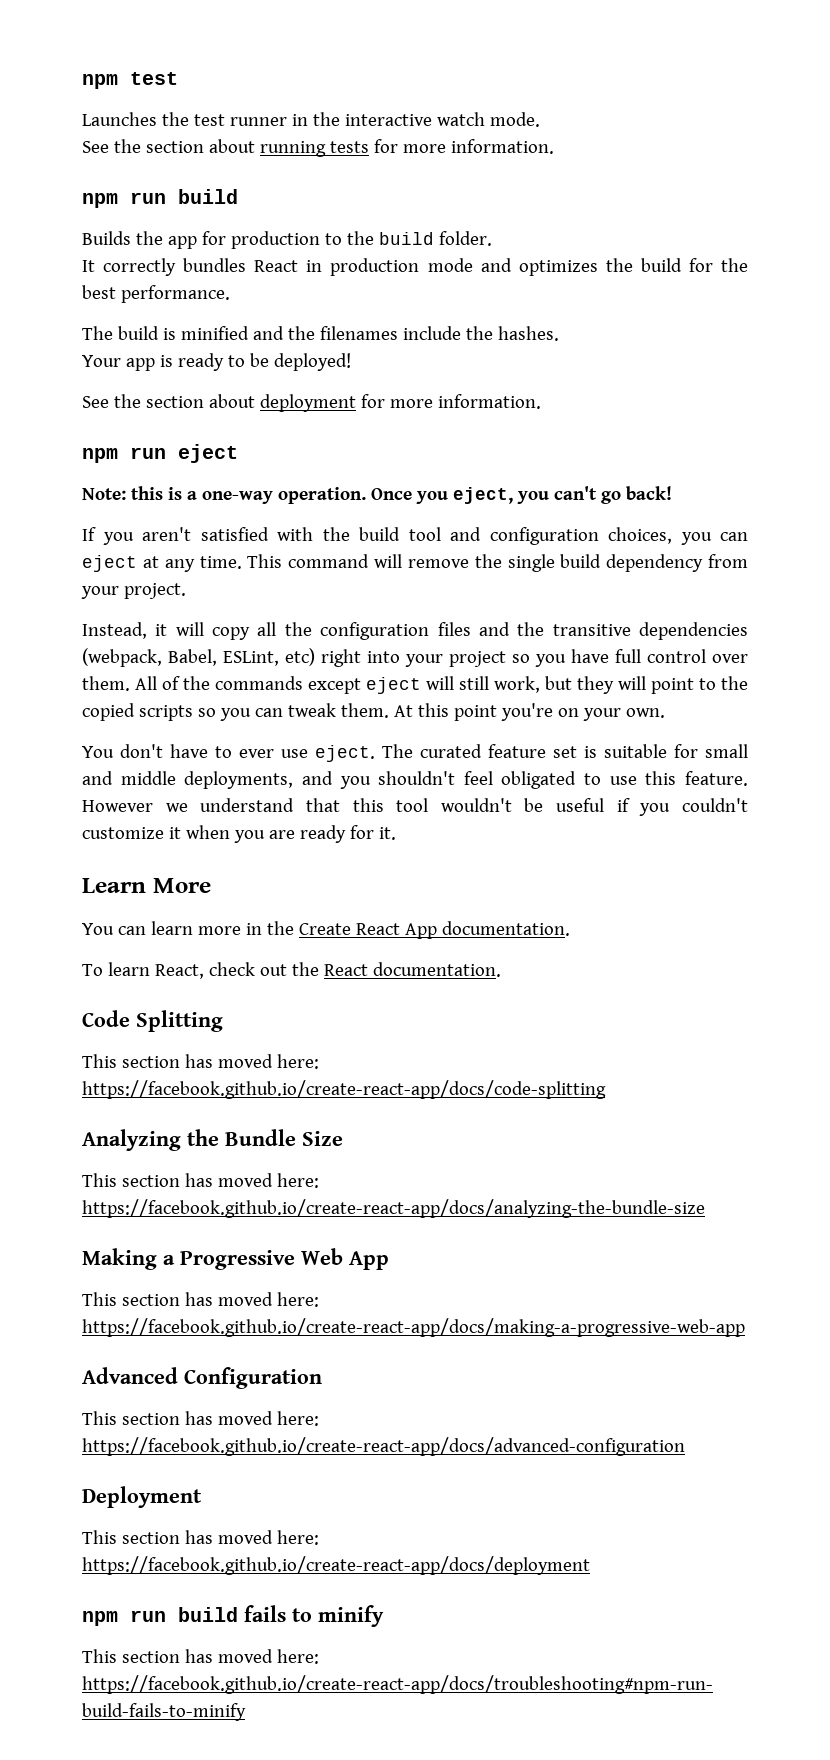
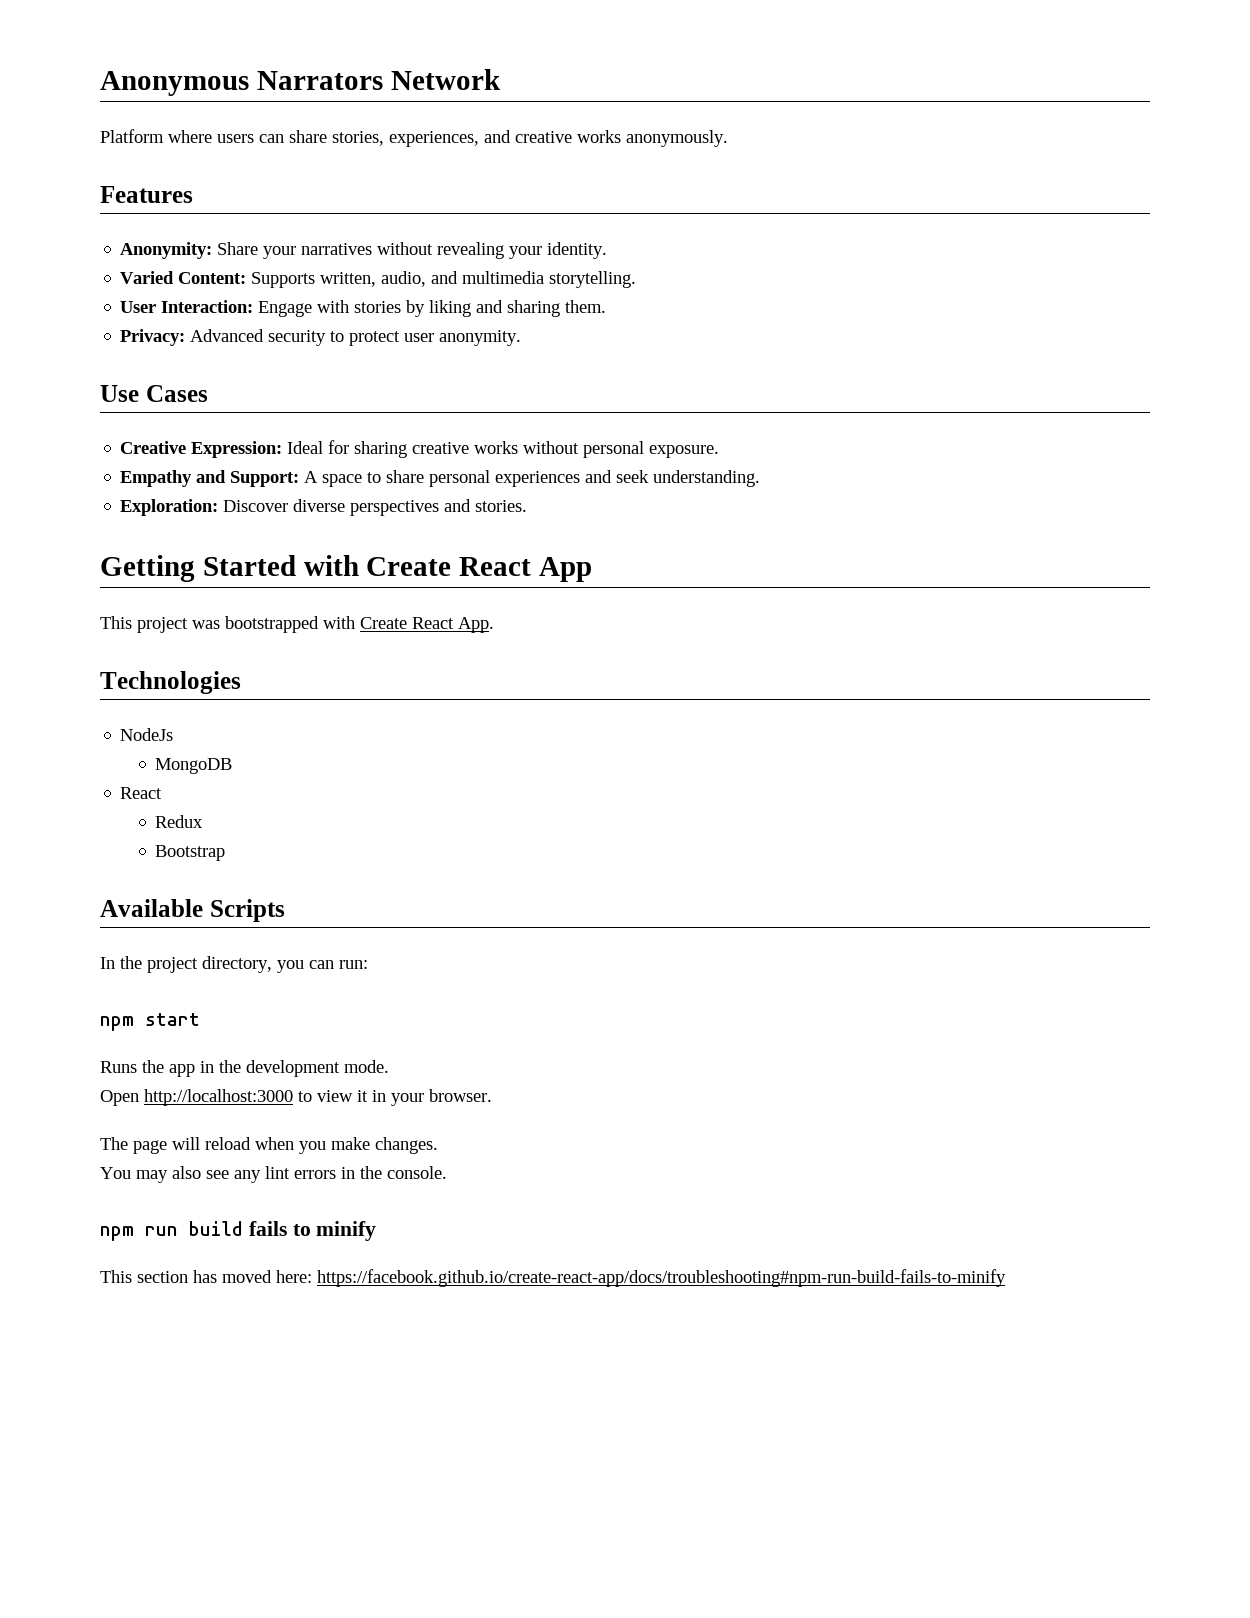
[82,72,178,89] [82,112,540,127] [82,139,554,157] [82,189,238,208] [82,231,492,249] [82,258,748,276] [82,285,230,303] [82,326,559,341] [82,353,351,371] [82,394,541,412] [82,444,238,463] [82,486,672,504] [82,527,748,545] [82,554,748,572] [81,583,186,599] [82,622,749,640] [82,648,748,667] [82,676,748,694] [82,703,665,721] [82,744,748,762] [82,771,748,789] [82,798,748,816] [82,825,396,843] [82,878,211,893] [82,921,570,939] [82,962,501,979] [82,1010,223,1032] [82,1054,319,1069] [82,1080,606,1099] [82,1129,343,1151] [82,1173,319,1188] [82,1199,705,1218] [82,1248,389,1270] [82,1292,319,1307] [82,1318,745,1337] [82,1367,322,1389] [82,1411,319,1426] [82,1437,685,1456] [82,1486,202,1508] [82,1530,319,1545] [82,1556,590,1575] npm test // Launches the test runner in the interactive watch mode. // See the section about running tests for more information. // npm run build // Builds the app for production to the build folder. // It correctly bundles React in production mode and optimizes the build for the best performance. // The build is minified and the filenames include the hashes. // Your app is ready to be deployed! // See the section about deployment for more information. // npm run eject // Note: this is a one-way operation. Once you eject, you can't go back! // If you aren't satisfied with the build tool and configuration choices, you can eject at any time. This command will remove the single build dependency from your project. // Instead, it will copy all the configuration files and the transitive dependencies (webpack, Babel, ESLint, etc) right into your project so you have full control over them. All of the commands except eject will still work, but they will point to the copied scripts so you can tweak them. At this point you're on your own. // You don't have to ever use eject. The curated feature set is suitable for small and middle deployments, and you shouldn't feel obligated to use this feature. However we understand that this tool wouldn't be useful if you couldn't customize it when you are ready for it. // Learn More // You can learn more in the Create React App documentation. // To learn React, check out the React documentation. // Code Splitting // This section has moved here: https://facebook.github.io/create-react-app/docs/code-splitting // Analyzing the Bundle Size // This section has moved here: https://facebook.github.io/create-react-app/docs/analyzing-the-bundle-size // Making a Progressive Web App // This section has moved here: https://facebook.github.io/create-react-app/docs/making-a-progressive-web-app // Advanced Configuration // This section has moved here: https://facebook.github.io/create-react-app/docs/advanced-configuration // Deployment // This section has moved here: https://facebook.github.io/create-react-app/docs/deployment -> [100,69,501,96] [100,129,728,147] [100,186,193,203] [120,242,608,259] [120,271,637,288] [120,300,607,317] [120,329,522,346] [100,385,208,402] [120,440,720,458] [120,470,761,487] [120,499,528,516] [100,555,593,582] [100,616,494,633] [100,671,241,694] [120,728,174,741] [155,758,233,774] [120,787,163,799] [155,815,204,828] [155,845,226,861] [100,899,285,922] [100,956,368,973] [100,1013,200,1031] [100,1060,389,1077] [100,1089,492,1106] [100,1137,438,1154] [100,1166,447,1183] Anonymous Narrators Network // Platform where users can share stories, experiences, and creative works anonymously. // Features // Anonymity: Share your narratives without revealing your identity. // Varied Content: Supports written, audio, and multimedia storytelling. // User Interaction: Engage with stories by liking and sharing them. // Privacy: Advanced security to protect user anonymity. // Use Cases // Creative Expression: Ideal for sharing creative works without personal exposure. // Empathy and Support: A space to share personal experiences and seek understanding. // Exploration: Discover diverse perspectives and stories. // Getting Started with Create React App // This project was bootstrapped with Create React App. // Technologies // NodeJs // MongoDB // React // Redux // Bootstrap // Available Scripts // In the project directory, you can run: // npm start // Runs the app in the development mode. // Open http://localhost:3000 to view it in your browser. // The page will reload when you make changes. // You may also see any lint errors in the console.

